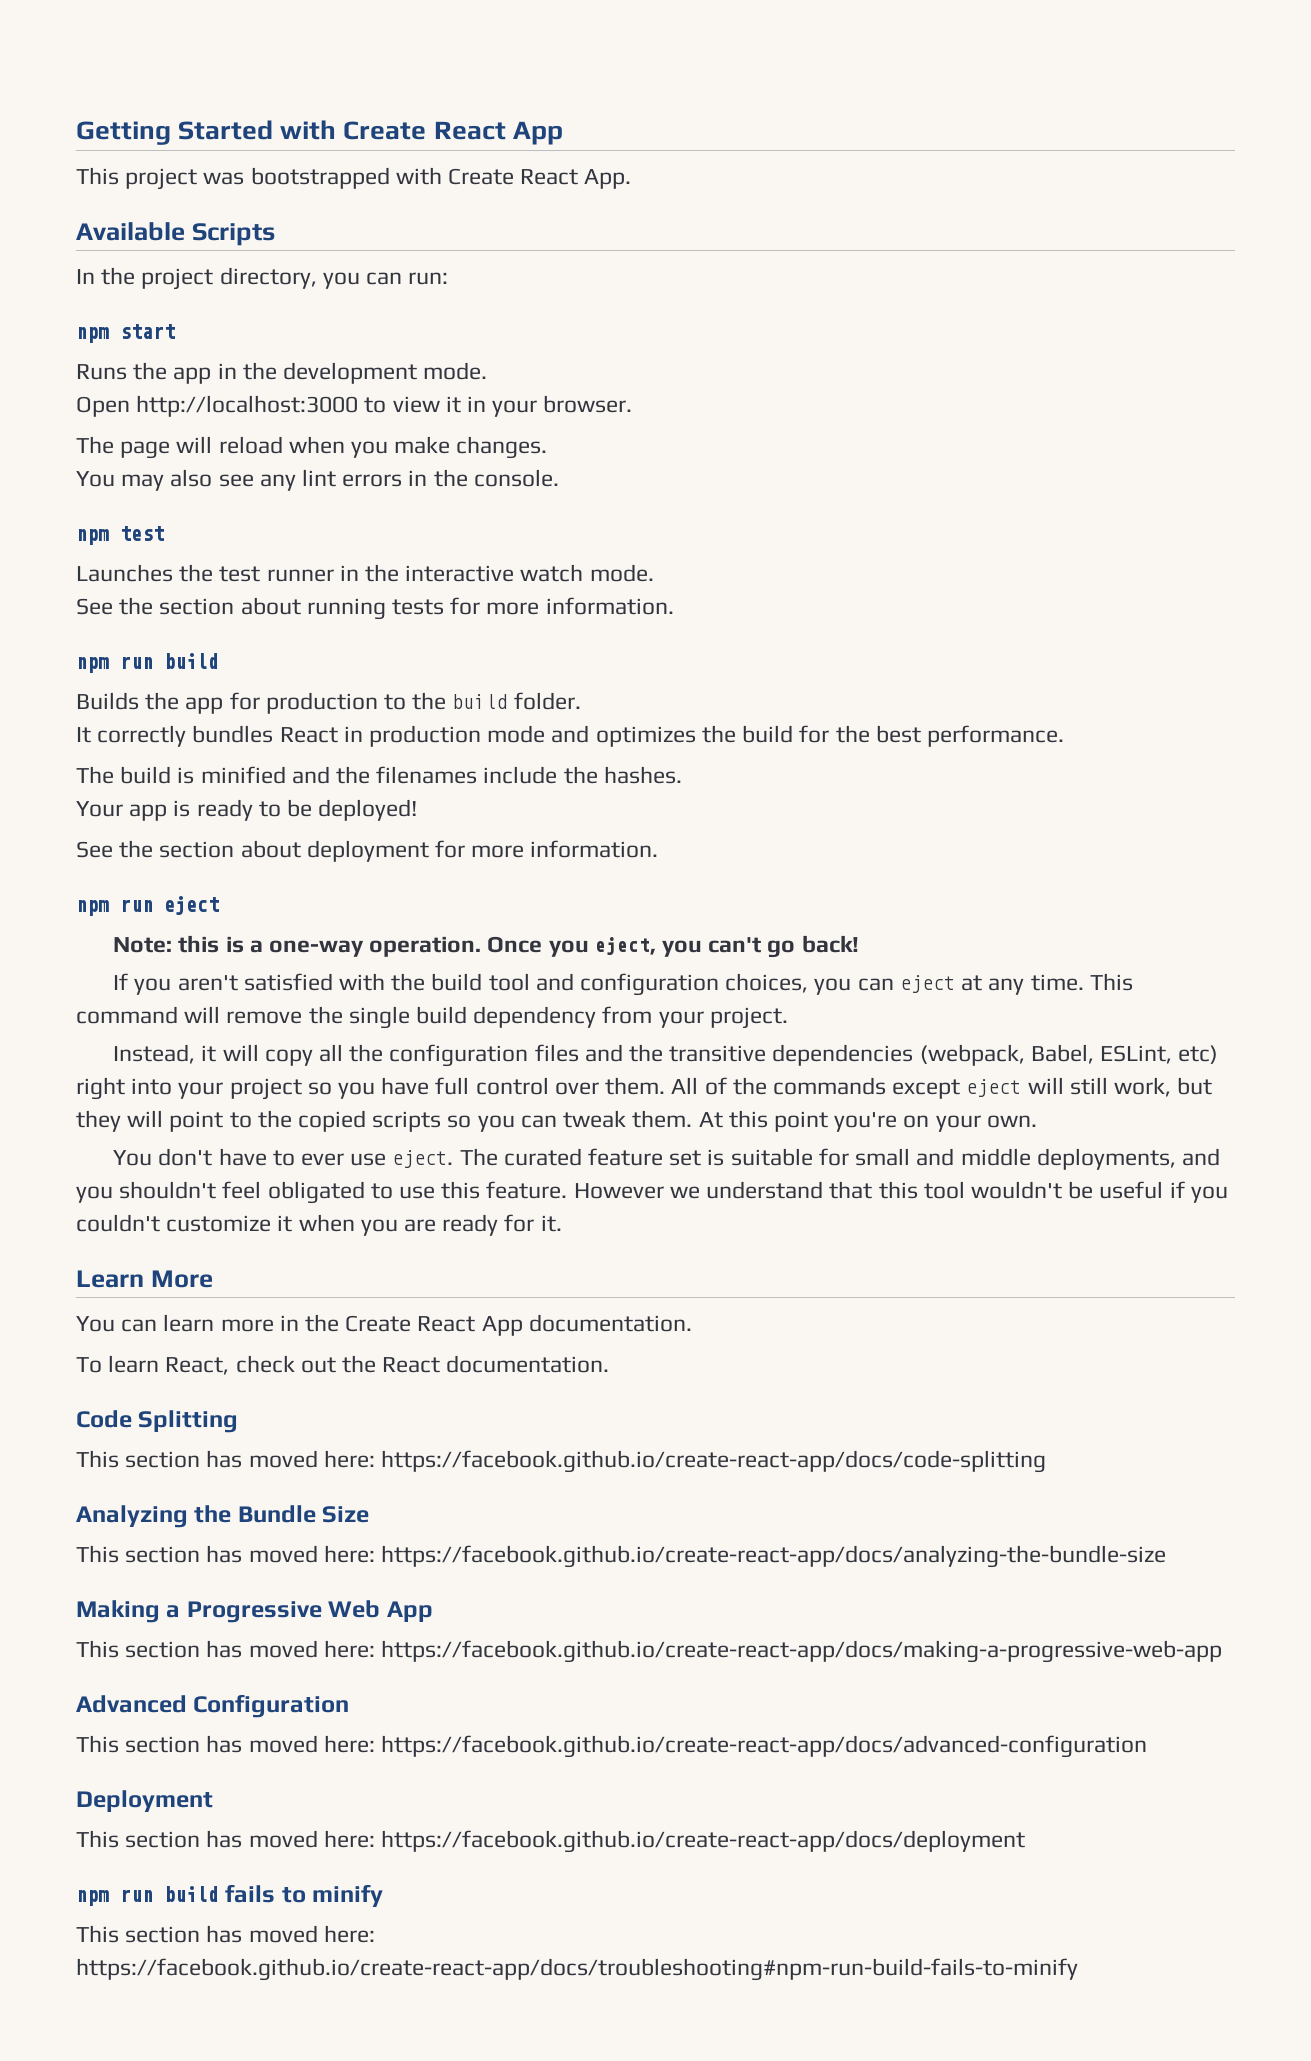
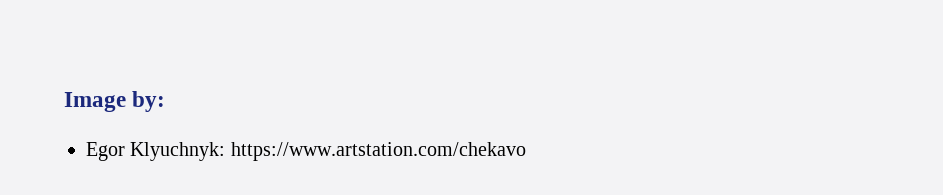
[76,120,563,145] [76,167,632,190] [76,222,275,246] [76,267,449,290] [76,324,175,343] [76,362,488,384] [76,395,633,417] [76,436,548,459] [76,469,559,491] [76,526,164,545] [76,564,654,582] [76,597,674,620] [76,653,219,673] [76,692,581,714] [76,725,1064,747] [76,766,682,784] [76,799,418,821] [76,840,659,862] [76,896,219,916] [113,935,859,958] [113,973,1133,996] [76,1006,788,1029] [113,1044,1219,1067] [76,1077,1213,1100] [76,1110,1037,1132] [113,1148,1220,1170] [76,1181,1228,1204] [76,1214,562,1236] [76,1270,213,1288] [76,1314,692,1336] [76,1355,610,1375] [76,1410,239,1433] [76,1450,1047,1473] [76,1505,370,1528] [76,1545,1167,1568] [76,1600,433,1623] [76,1640,1223,1663] [76,1694,350,1718] [76,1735,1148,1758] [76,1790,213,1812] [76,1830,1026,1853] [76,1884,384,1907] [76,1925,375,1943] [76,1958,1078,1981] Getting Started with Create React App // This project was bootstrapped with Create React App. // Available Scripts // In the project directory, you can run: // npm start // Runs the app in the development mode. // Open http://localhost:3000 to view it in your browser. // The page will reload when you make changes. // You may also see any lint errors in the console. // npm test // Launches the test runner in the interactive watch mode. // See the section about running tests for more information. // npm run build // Builds the app for production to the build folder. // It correctly bundles React in production mode and optimizes the build for the best performance. // The build is minified and the filenames include the hashes. // Your app is ready to be deployed! // See the section about deployment for more information. // npm run eject // Note: this is a one-way operation. Once you eject, you can't go back! // If you aren't satisfied with the build tool and configuration choices, you can eject at any time. This command will remove the single build dependency from your project. // Instead, it will copy all the configuration files and the transitive dependencies (webpack, Babel, ESLint, etc) right into your project so you have full control over them. All of the commands except eject will still work, but they will point to the copied scripts so you can tweak them. At this point you're on your own. // You don't have to ever use eject. The curated feature set is suitable for small and middle deployments, and you shouldn't feel obligated to use this feature. However we understand that this tool wouldn't be useful if you couldn't customize it when you are ready for it. // Learn More // You can learn more in the Create React App documentation. // To learn React, check out the React documentation. // Code Splitting // This section has moved here: https://facebook.github.io/create-react-app/docs/code-splitting // Analyzing the Bundle Size // This section has moved here: https://facebook.github.io/create-react-app/docs/analyzing-the-bundle-size // Making a Progressive Web App // This section has moved here: https://facebook.github.io/create-react-app/docs/making-a-progressive-web-app // Advanced Configuration // This section has moved here: https://facebook.github.io/create-react-app/docs/advanced-configuration // Deployment // This section has moved here: https://facebook.github.io/create-react-app/docs/deployment // npm run build fails to minify // This section has moved here: https://facebook.github.io/create-react-app/docs/troubleshooting#npm-run-build-fails-to-minify -> [64,91,166,112] [86,142,526,161] Image by: // Egor Klyuchnyk: https://www.artstation.com/chekavo

